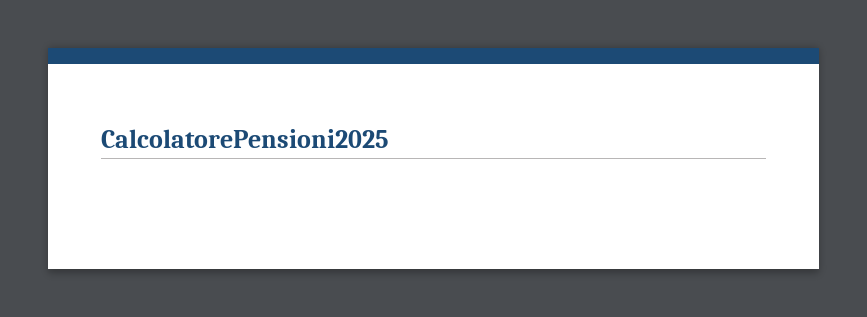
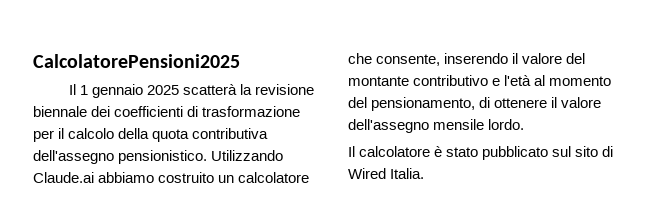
(389, 138) none -> [68,84,315,98] [33,106,301,117] [33,128,269,142] [33,150,284,164] [33,172,310,183] [348,53,586,66] [348,75,612,86] [348,97,602,111] [348,119,525,133] [348,146,614,160] [348,168,425,179] // Il 1 gennaio 2025 scatterà la revisione biennale dei coefficienti di trasformazione per il calcolo della quota contributiva dell'assegno pensionistico. Utilizzando Claude.ai abbiamo costruito un calcolatore che consente, inserendo il valore del montante contributivo e l'età al momento del pensionamento, di ottenere il valore dell'assegno mensile lordo. // Il calcolatore è stato pubblicato sul sito di Wired Italia.

